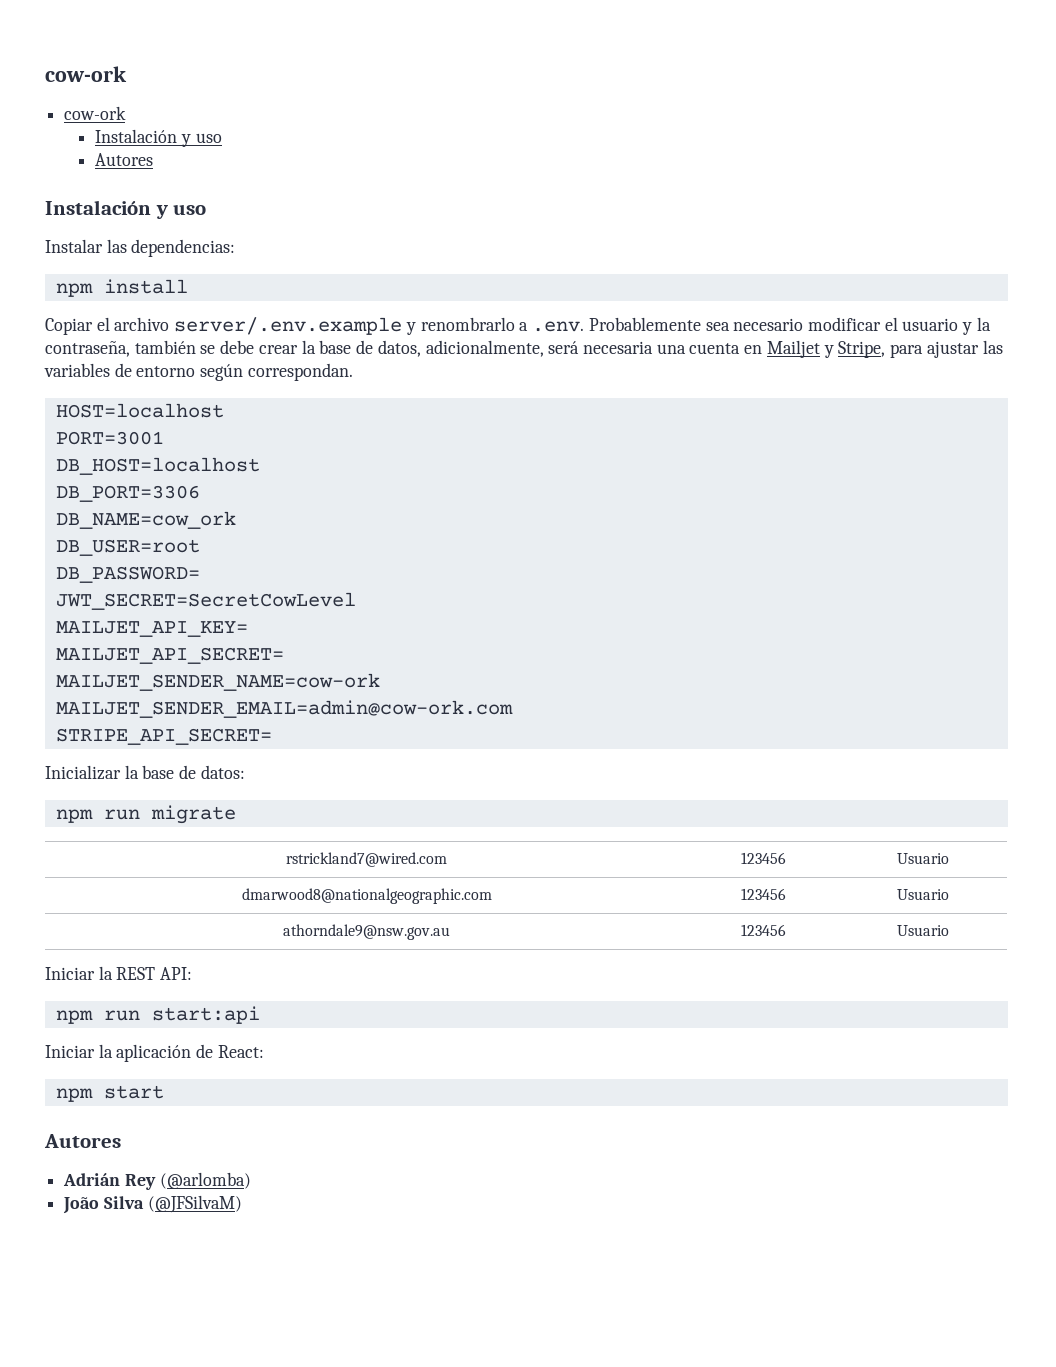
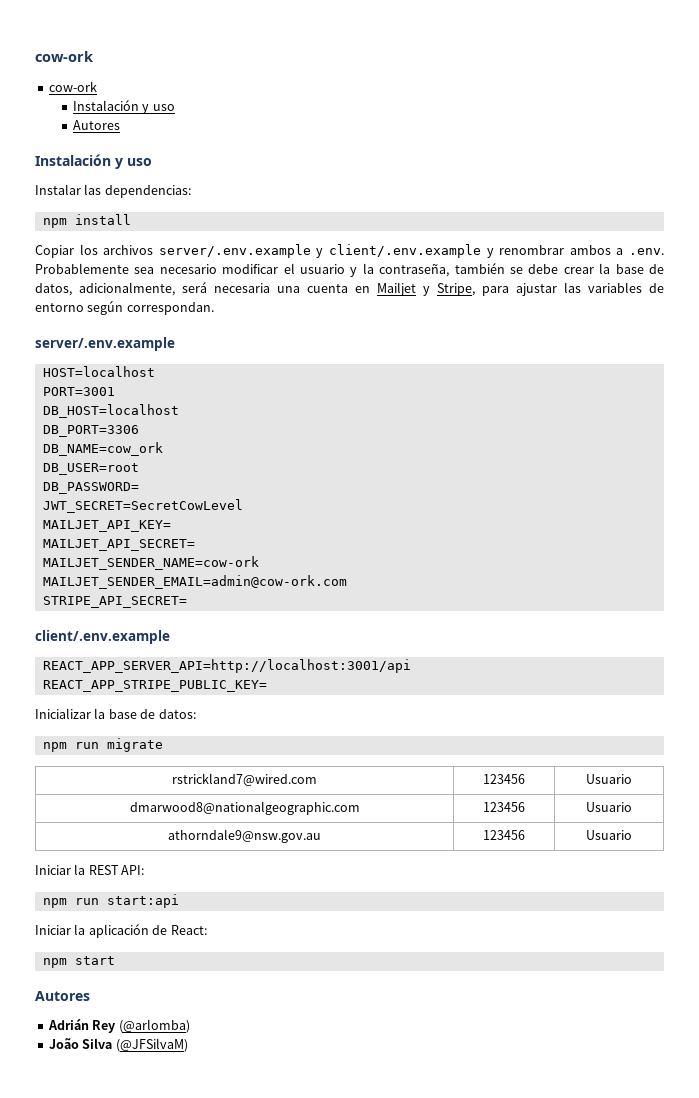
[96,317,515,335] el archivo server/.env.example y renombrarlo -> [79,244,611,258] los archivos server/.env.example y client/.env.example y renombrar ambos
(353, 372) none -> [35,337,175,351] // server/.env.example
(272, 736) none -> [35,630,170,644] [42,659,411,673] [42,680,267,692] // client/.env.example // REACT_APP_SERVER_API=http://localhost:3001/api // REACT_APP_STRIPE_PUBLIC_KEY=

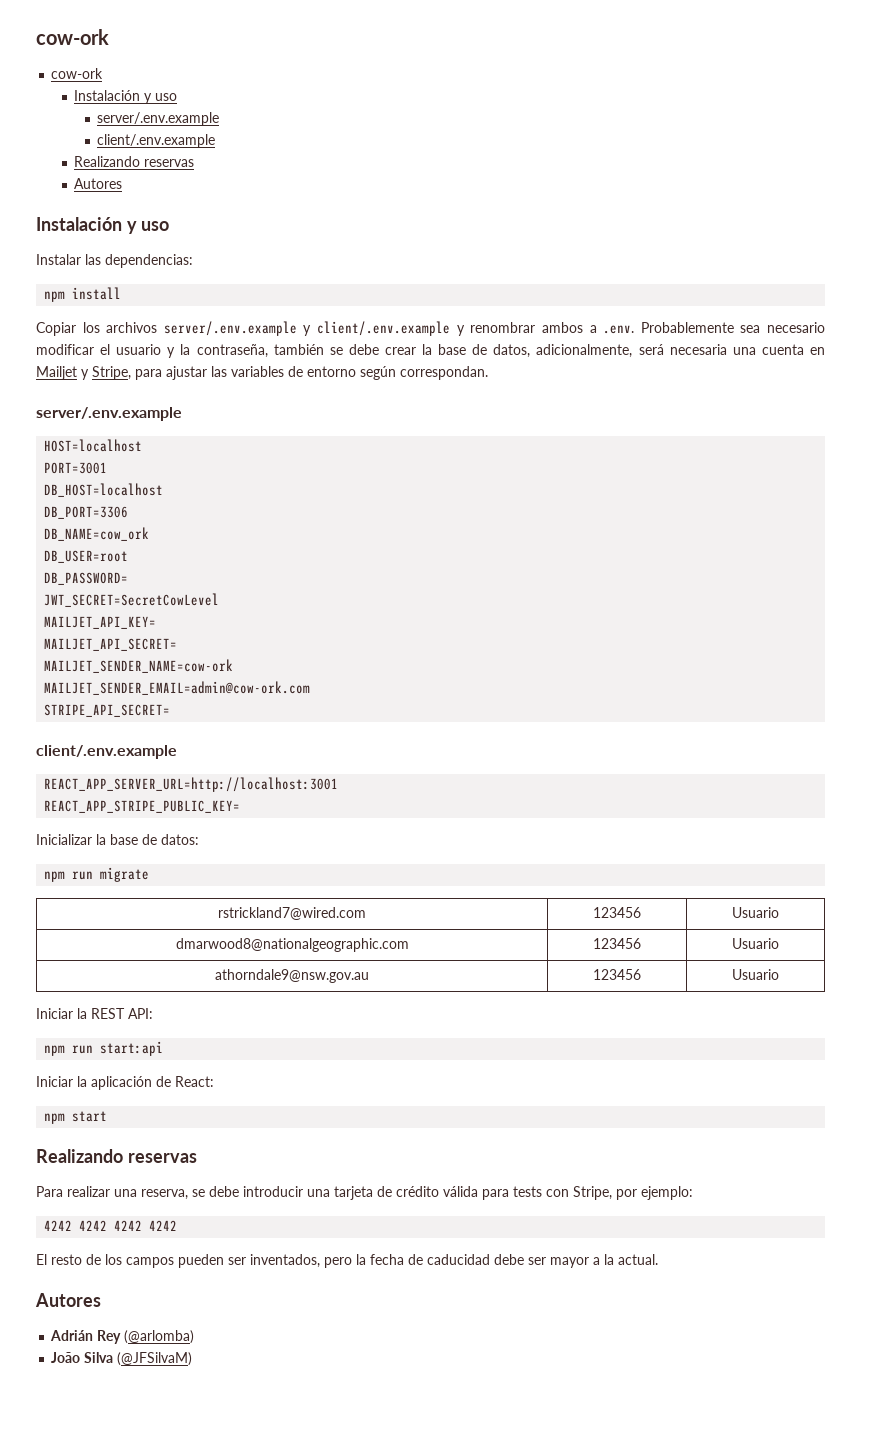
(175, 107) none -> [97,112,220,126] [97,134,216,148] [74,156,195,167] // server/.env.example // client/.env.example // Realizando reservas
[42,659,411,673] REACT_APP_SERVER_API=http://localhost:3001/api -> [44,777,339,792] REACT_APP_SERVER_URL=http://localhost:3001
(115, 960) none -> [36,1149,197,1163] [36,1186,693,1200] [44,1220,178,1231] [36,1254,658,1268] // Realizando reservas // Para realizar una reserva, se debe introducir una tarjeta de crédito válida para tests con Stripe, por ejemplo: // 4242 4242 4242 4242 // El resto de los campos pueden ser inventados, pero la fecha de caducidad debe ser mayor a la actual.

